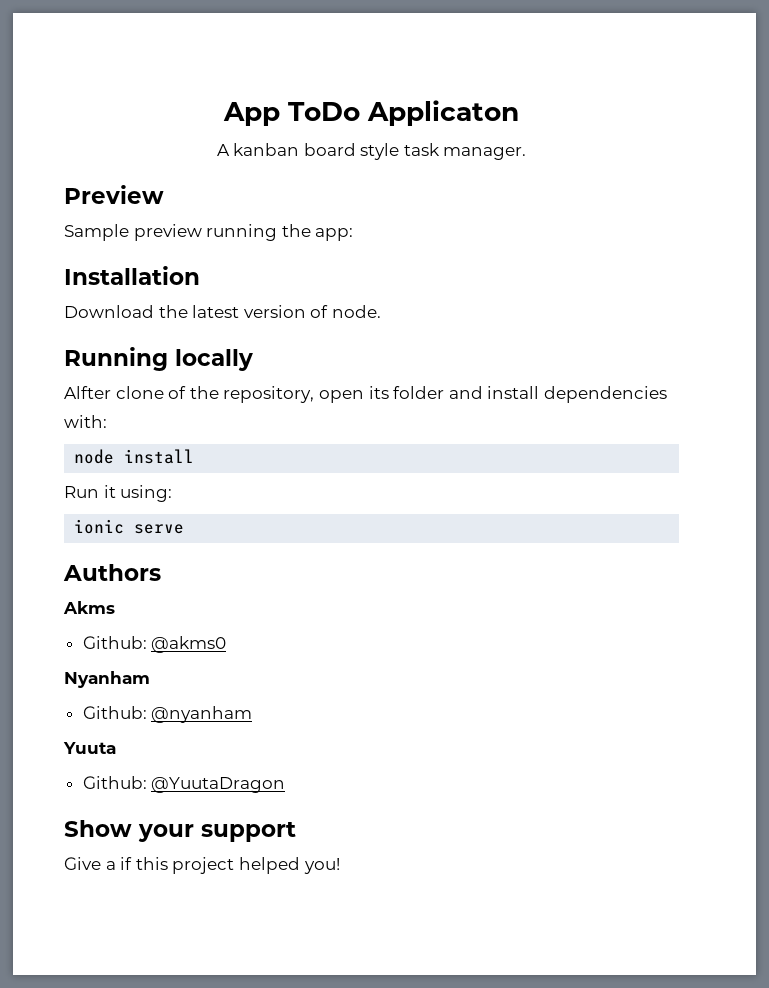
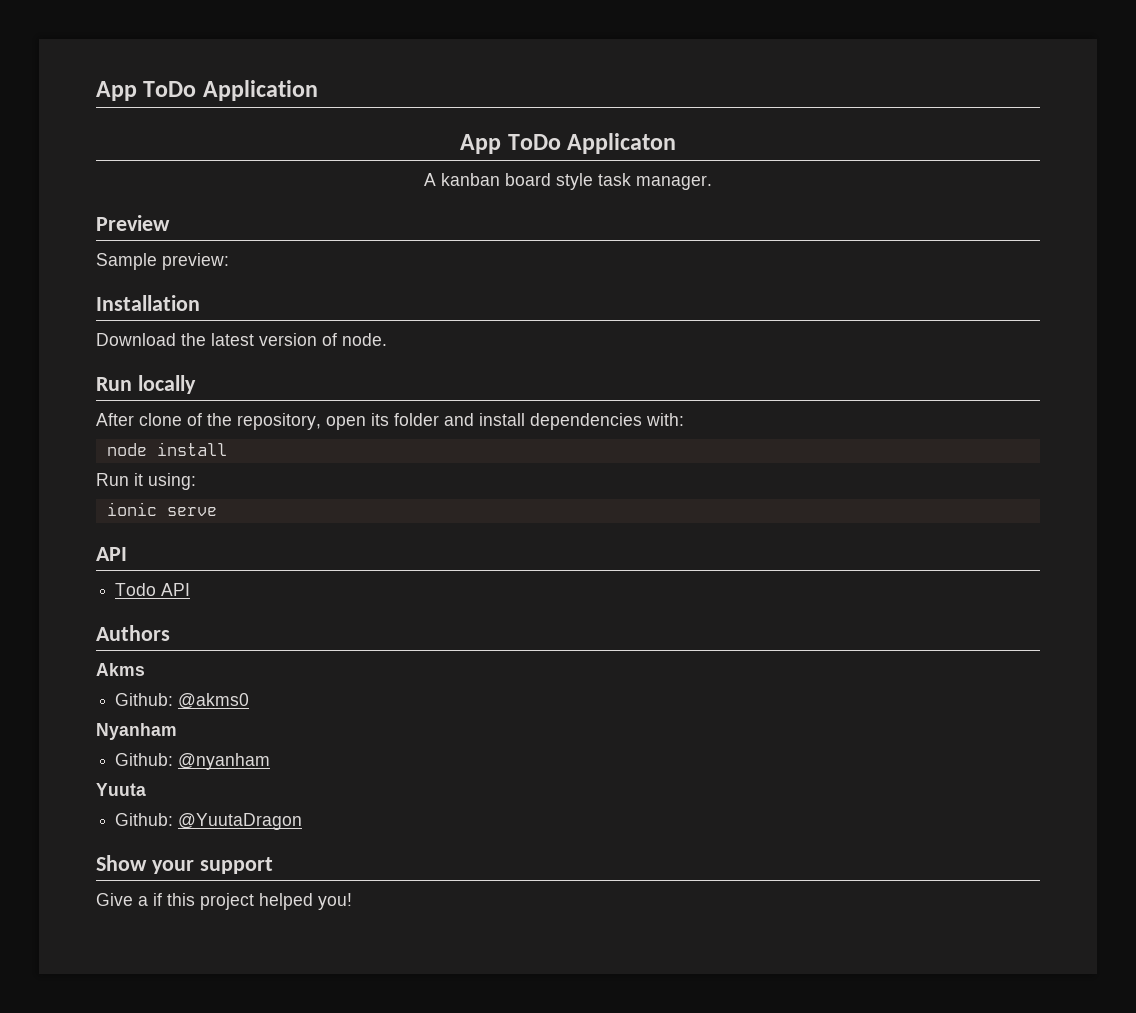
[223,102,360,126] App ToDo -> [96,80,318,101] [460,134,561,154] App ToDo Application // App ToDo
[133,224,354,241] preview running the app: -> [162,253,229,270] preview:
[64,347,168,371] Running -> [96,377,132,391] Run
[64,386,111,399] Alfter -> [96,413,134,426] After
(185, 529) none -> [96,547,127,561] [115,583,191,596] // API // Todo API

